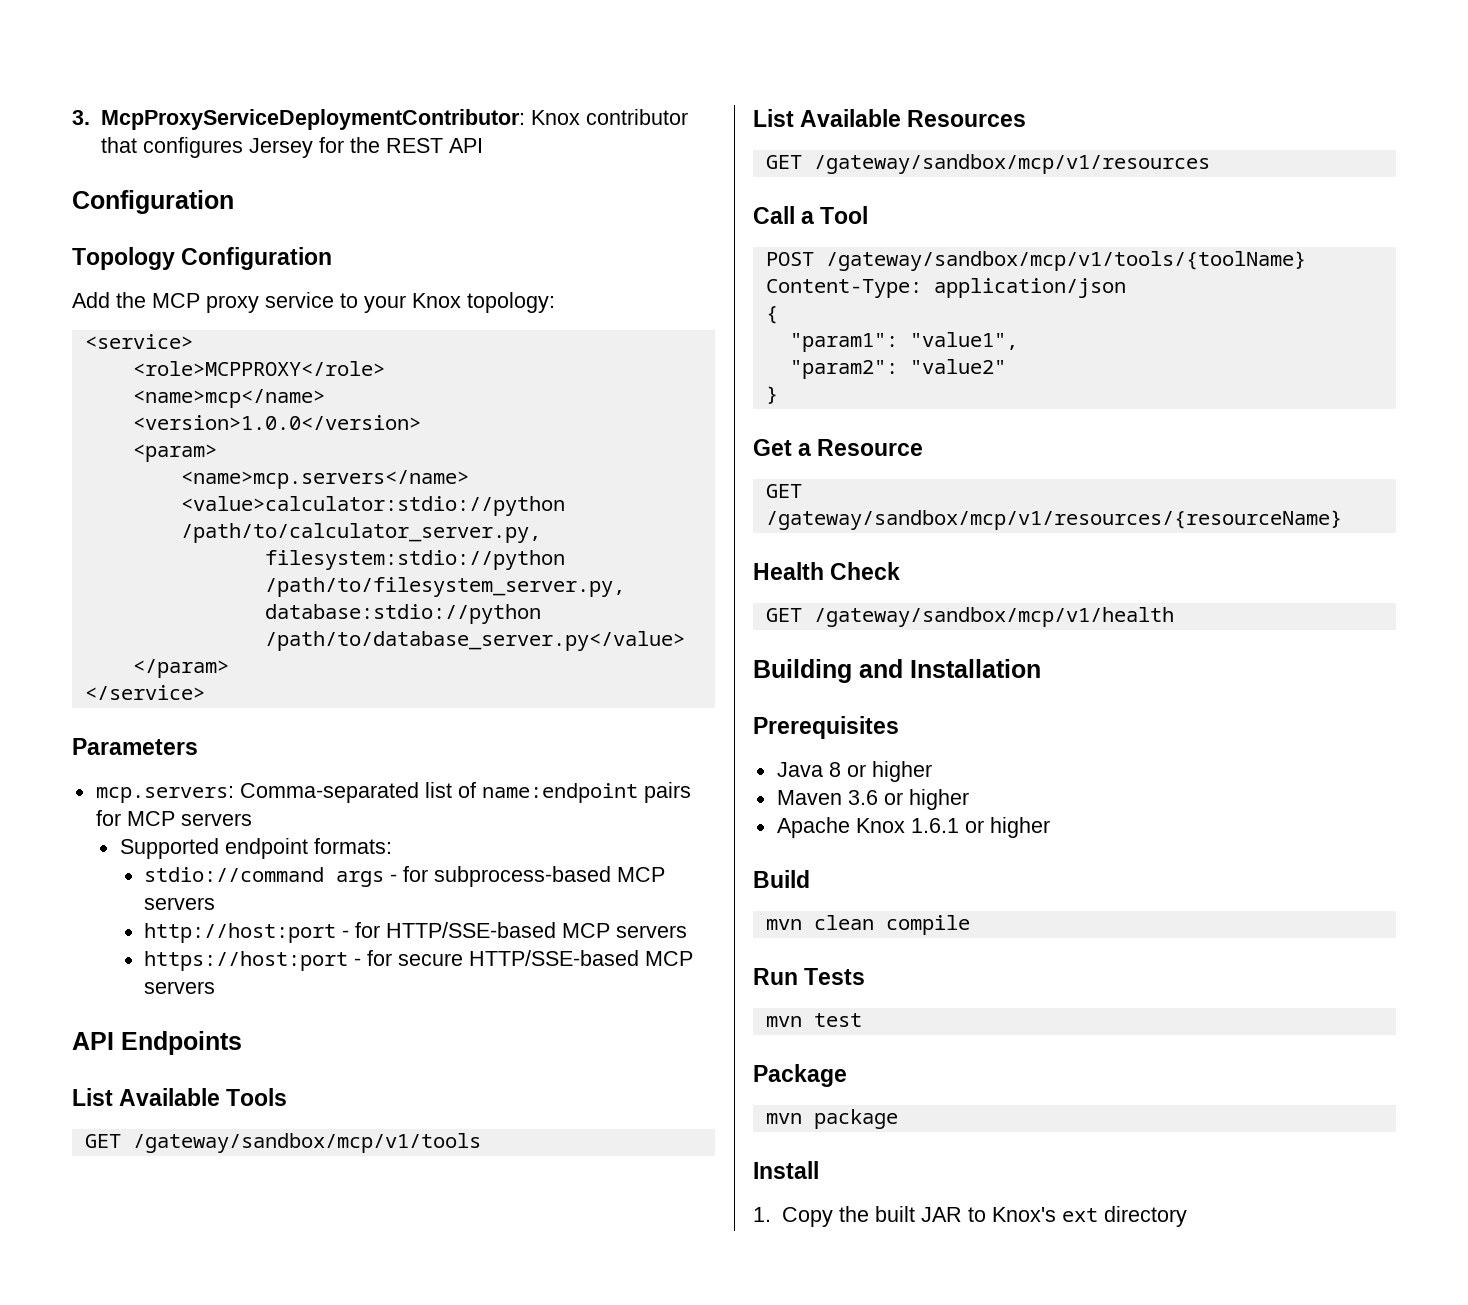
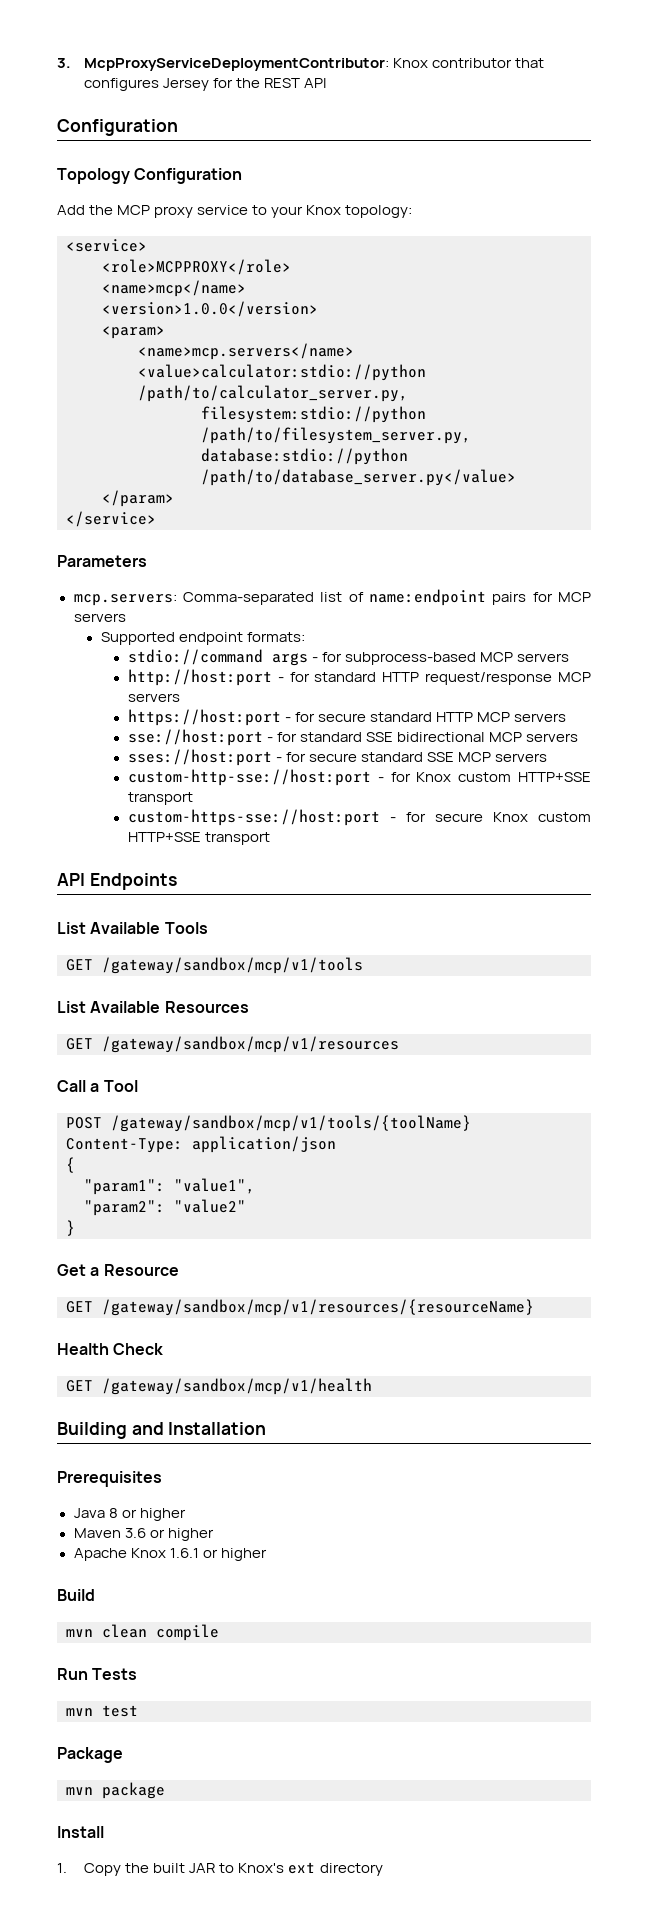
[386,922,557,938] HTTP/SSE-based -> [314,672,553,685] standard HTTP request/response
[469,950,694,966] [144,981,216,994] HTTP/SSE-based MCP servers -> [370,712,567,722] [127,729,579,746] [127,749,548,766] [127,769,591,786] [127,792,193,805] [127,809,591,826] [127,832,270,845] standard HTTP MCP servers // sse://host:port - for standard SSE bidirectional MCP servers // sses://host:port - for secure standard SSE MCP servers // custom-http-sse://host:port - for Knox custom HTTP+SSE transport // custom-https-sse://host:port - for secure Knox custom HTTP+SSE transport

